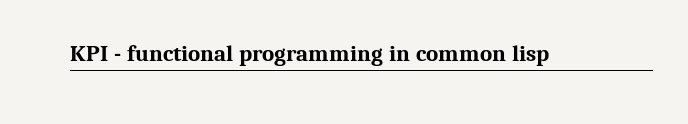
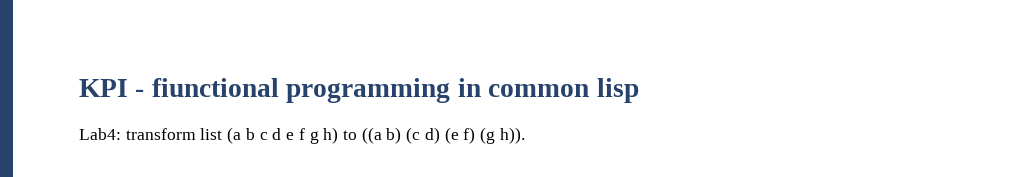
[127,45,234,61] functional -> [151,78,279,97] fiunctional
(550, 55) none -> [79,127,525,144] // Lab4: transform list (a b c d e f g h) to ((a b) (c d) (e f) (g h)).

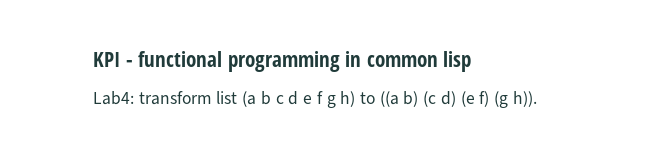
[151,78,279,97] fiunctional -> [138,51,223,67] functional

